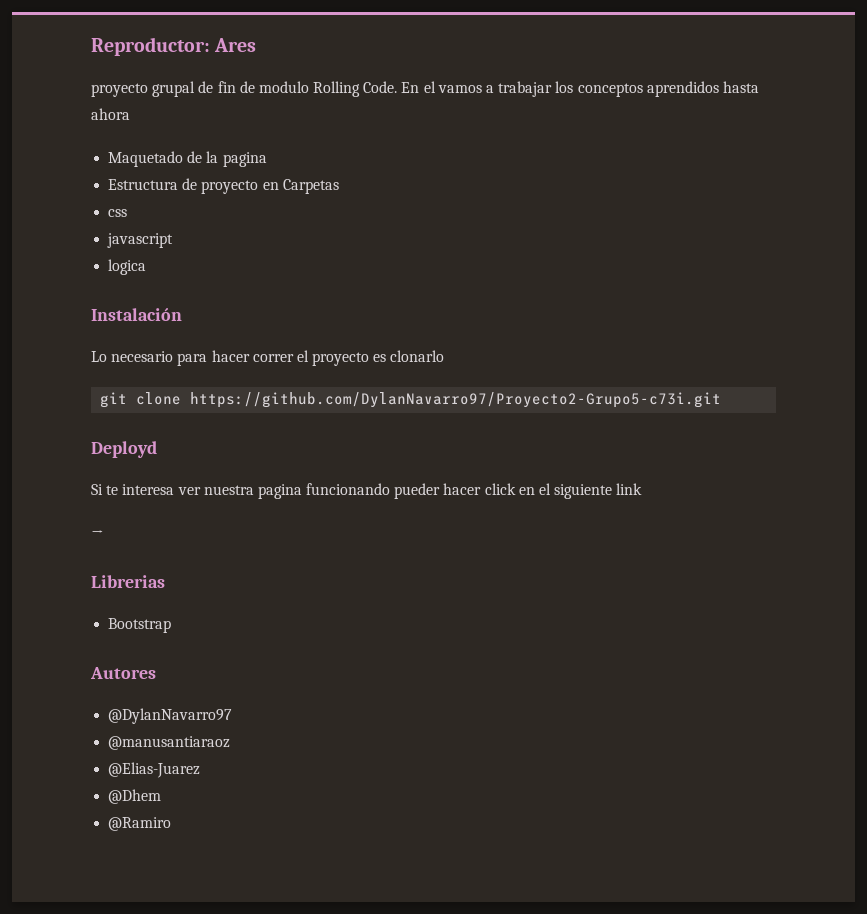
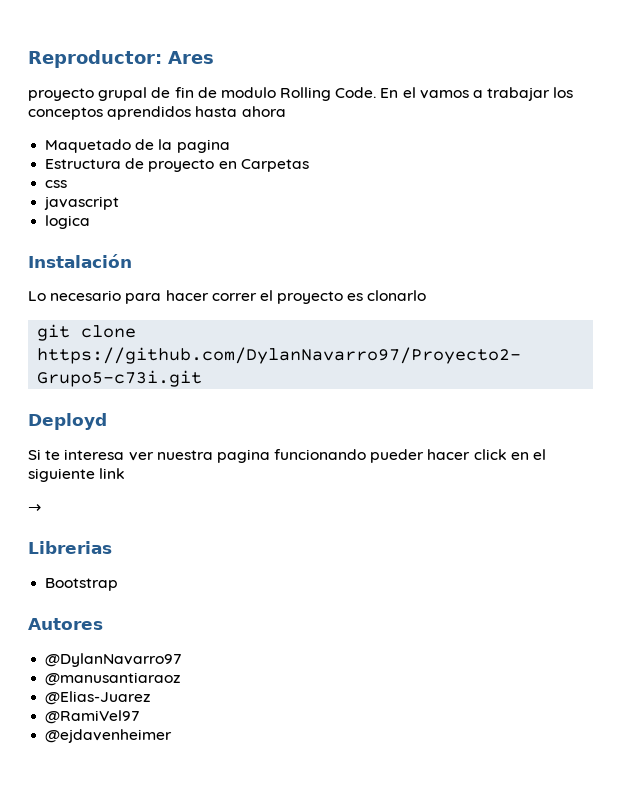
[108,789,162,804] [108,817,172,831] @Dhem // @Ramiro -> [45,710,141,724] [45,729,173,743] @RamiVel97 // @ejdavenheimer

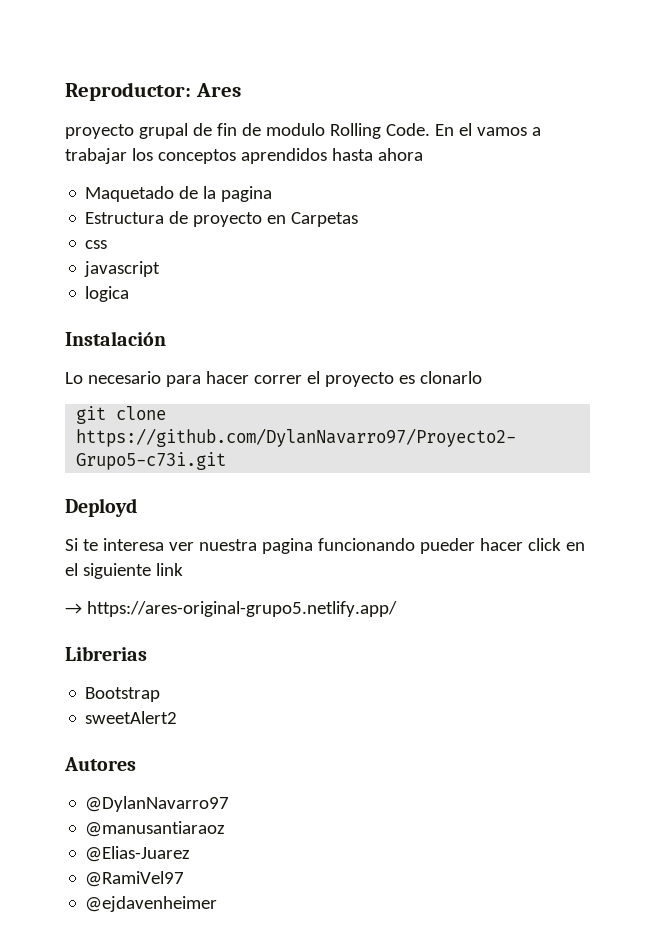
(41, 508) none -> [86,601,397,617] https://ares-original-grupo5.netlify.app/
(119, 584) none -> [85,711,178,724] // sweetAlert2

